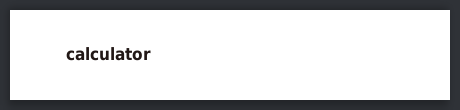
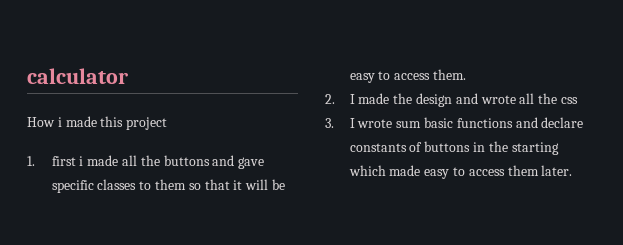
(151, 54) none -> [27,116,168,130] [27,155,265,169] [51,179,285,193] [349,69,467,83] [325,93,578,107] [325,117,584,128] [349,141,559,155] [348,165,573,179] // How i made this project // 1. first i made all the buttons and gave specific classes to them so that it will be easy to access them. // 2. I made the design and wrote all the css // 3. I wrote sum basic functions and declare constants of buttons in the starting which made easy to access them later.

